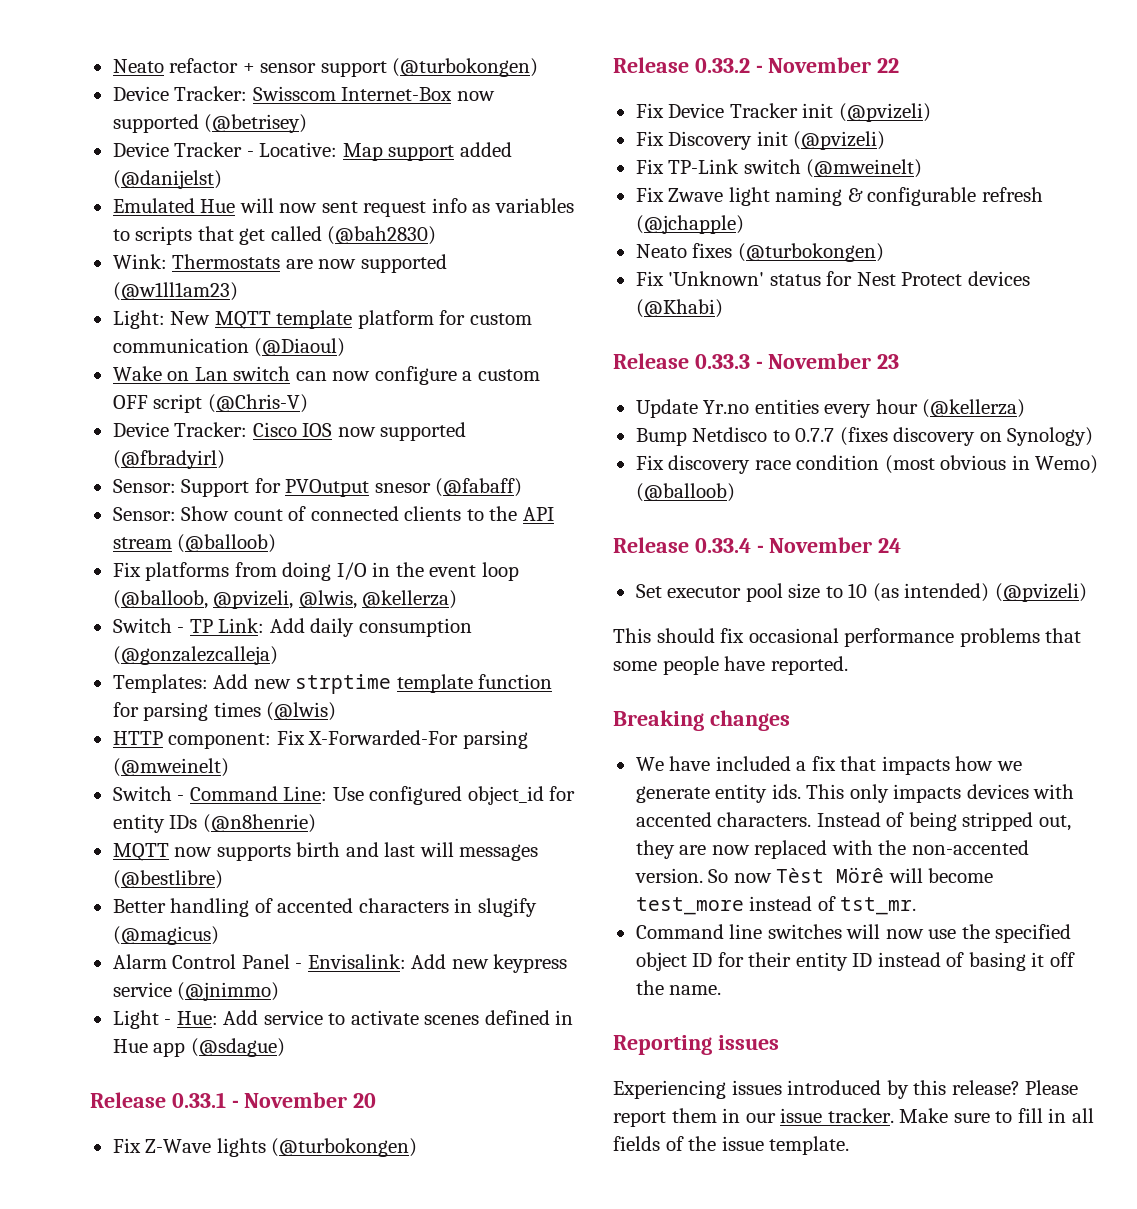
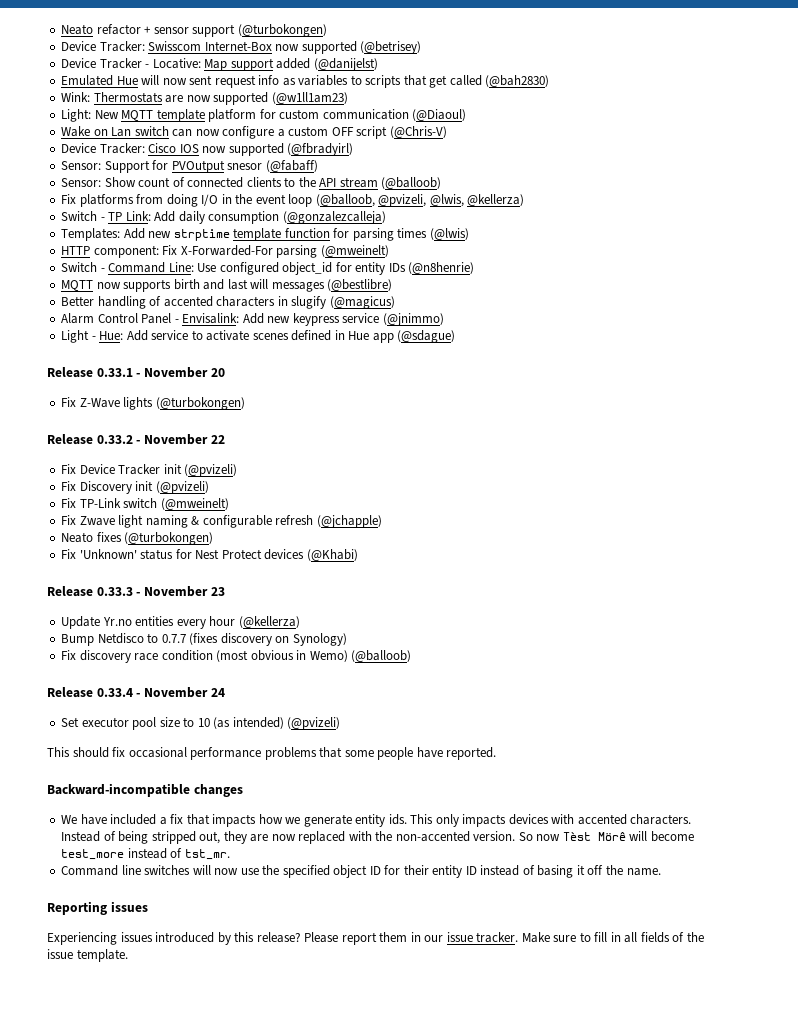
[613,710,704,731] Breaking -> [47,783,190,797] Backward-incompatible

